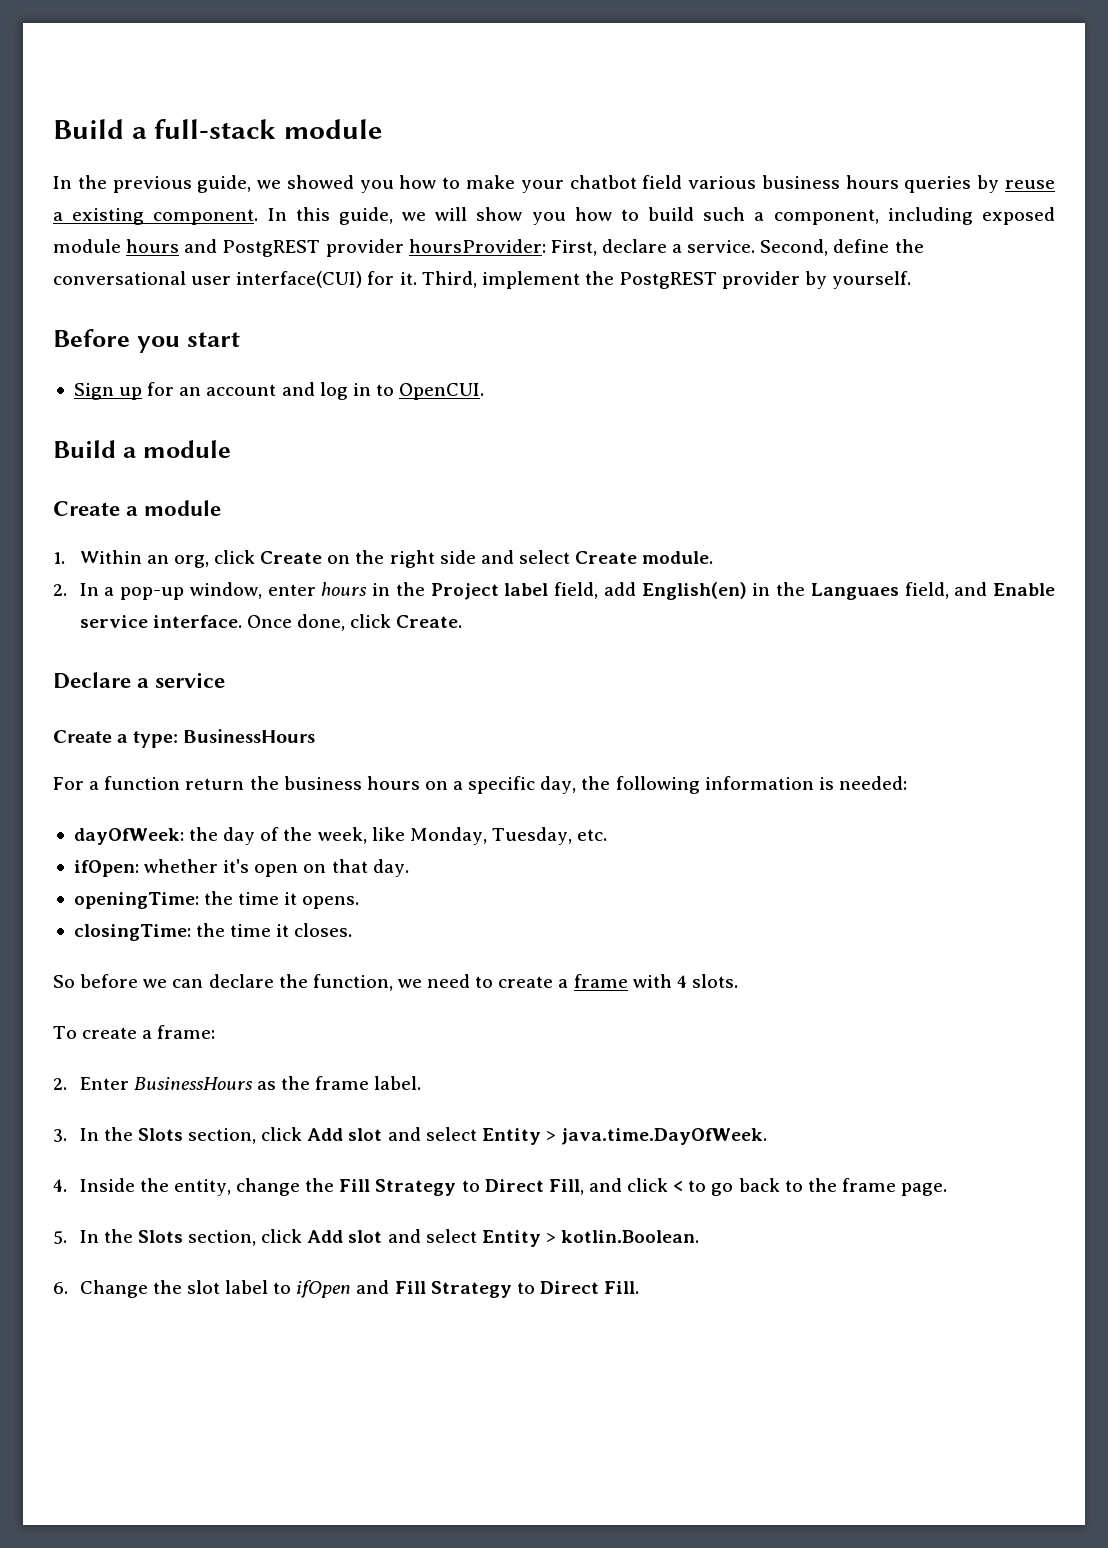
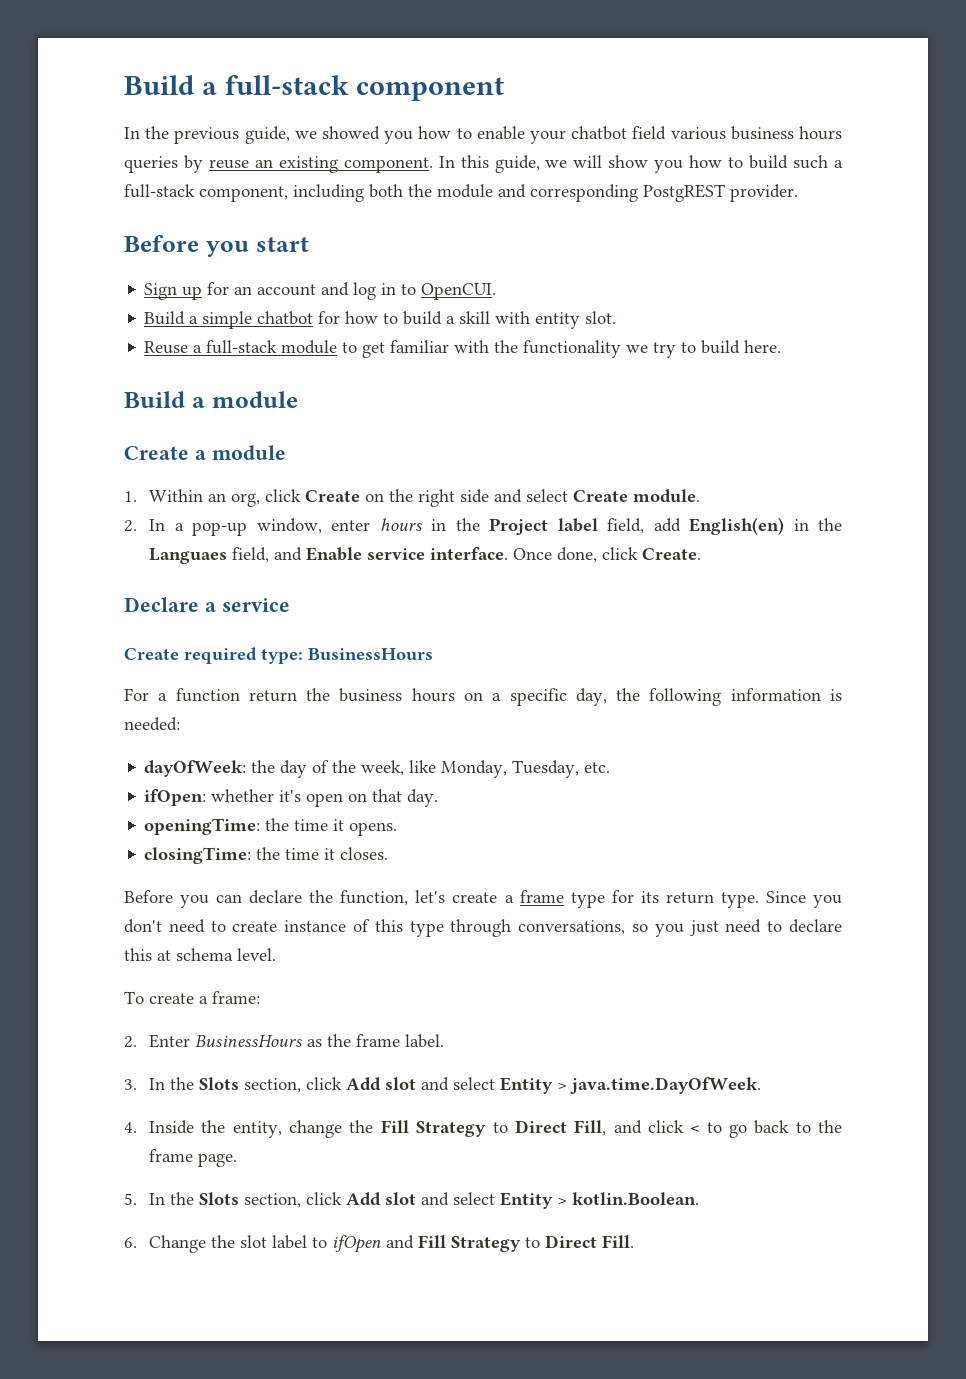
[284,119,383,139] module -> [356,77,505,101] component
[465,175,515,189] make -> [476,126,525,140] enable
[53,212,63,221] a -> [254,159,273,168] an
(765, 216) none -> [124,184,195,198] full-stack
[981,207,1055,225] [53,239,924,257] [53,271,912,289] exposed module hours and PostgREST provider hoursProvider: First, declare a service. Second, define the conversational user interface(CUI) for it. Third, implement the PostgREST provider by yourself. -> [369,184,798,202] both the module and corresponding PostgREST provider.
(485, 391) none -> [144,311,617,329] [144,340,782,358] // Build a simple chatbot for how to build a skill with entity slot. // Reuse a full-stack module to get familiar with the functionality we try to build here.
[117,734,129,743] a -> [184,647,257,664] required
[53,974,168,988] So before we -> [124,890,210,908] Before you
[397,974,738,988] we need to create a frame with 4 slots. -> [415,890,842,908] [124,919,842,937] [124,948,276,961] let's create a frame type for its return type. Since you don't need to create instance of this type through conversations, so you just need to declare this at schema level.

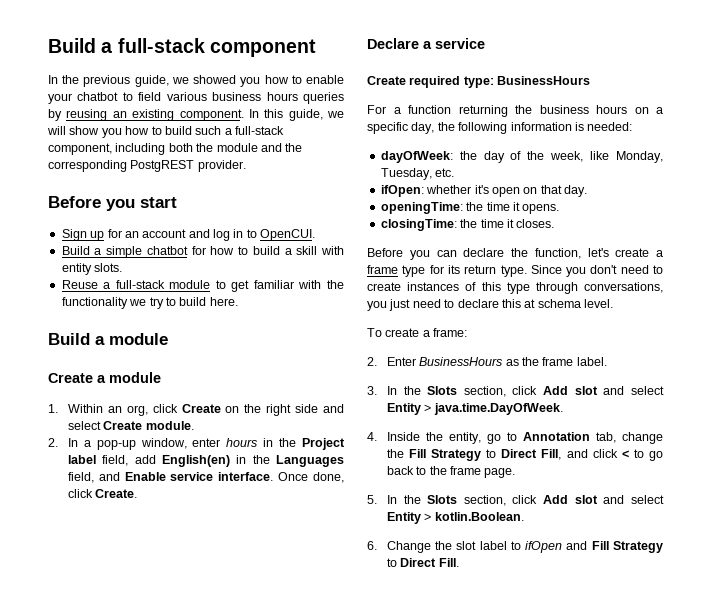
(628, 133) none -> [122,92,133,101] to
[208,159,249,169] reuse -> [66,109,108,121] reusing
(526, 191) none -> [285,143,303,152] the
[585,311,617,324] slot. -> [94,263,123,272] slots.
[149,548,228,564] Languaes -> [276,455,345,467] Languages
[248,690,297,702] return -> [458,105,508,117] returning
[284,920,347,932] instance -> [407,282,460,291] instances
[632,924,648,932] so -> (663, 287) none
(282, 1129) none -> [486,432,616,444] go to Annotation tab,

